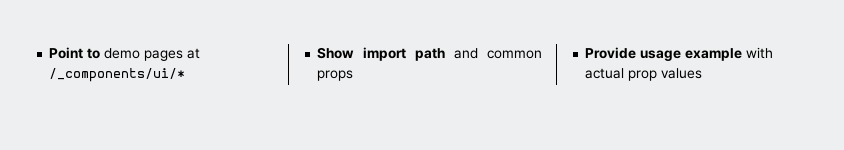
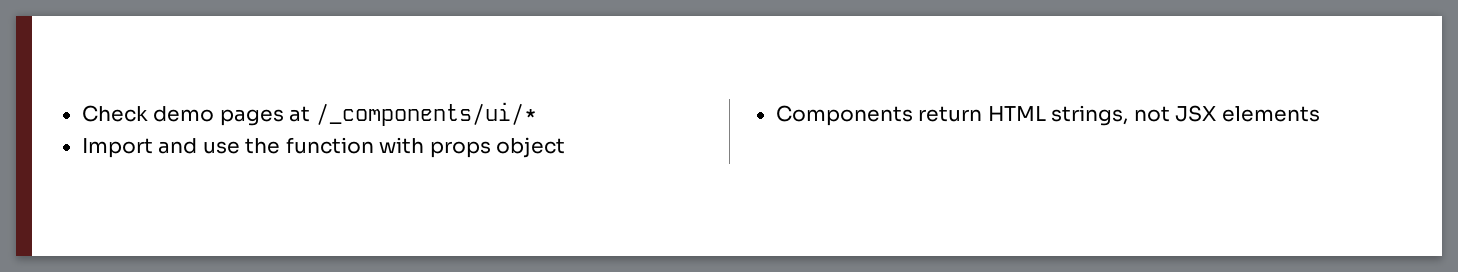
[49,47,101,59] Point to -> [81,105,148,122] Check
[317,47,542,61] [317,70,354,81] [585,47,774,61] [585,68,703,81] Show import path and common props // Provide usage example with actual prop values -> [81,137,566,158] [775,105,1320,126] Import and use the function with props object // Components return HTML strings, not JSX elements

